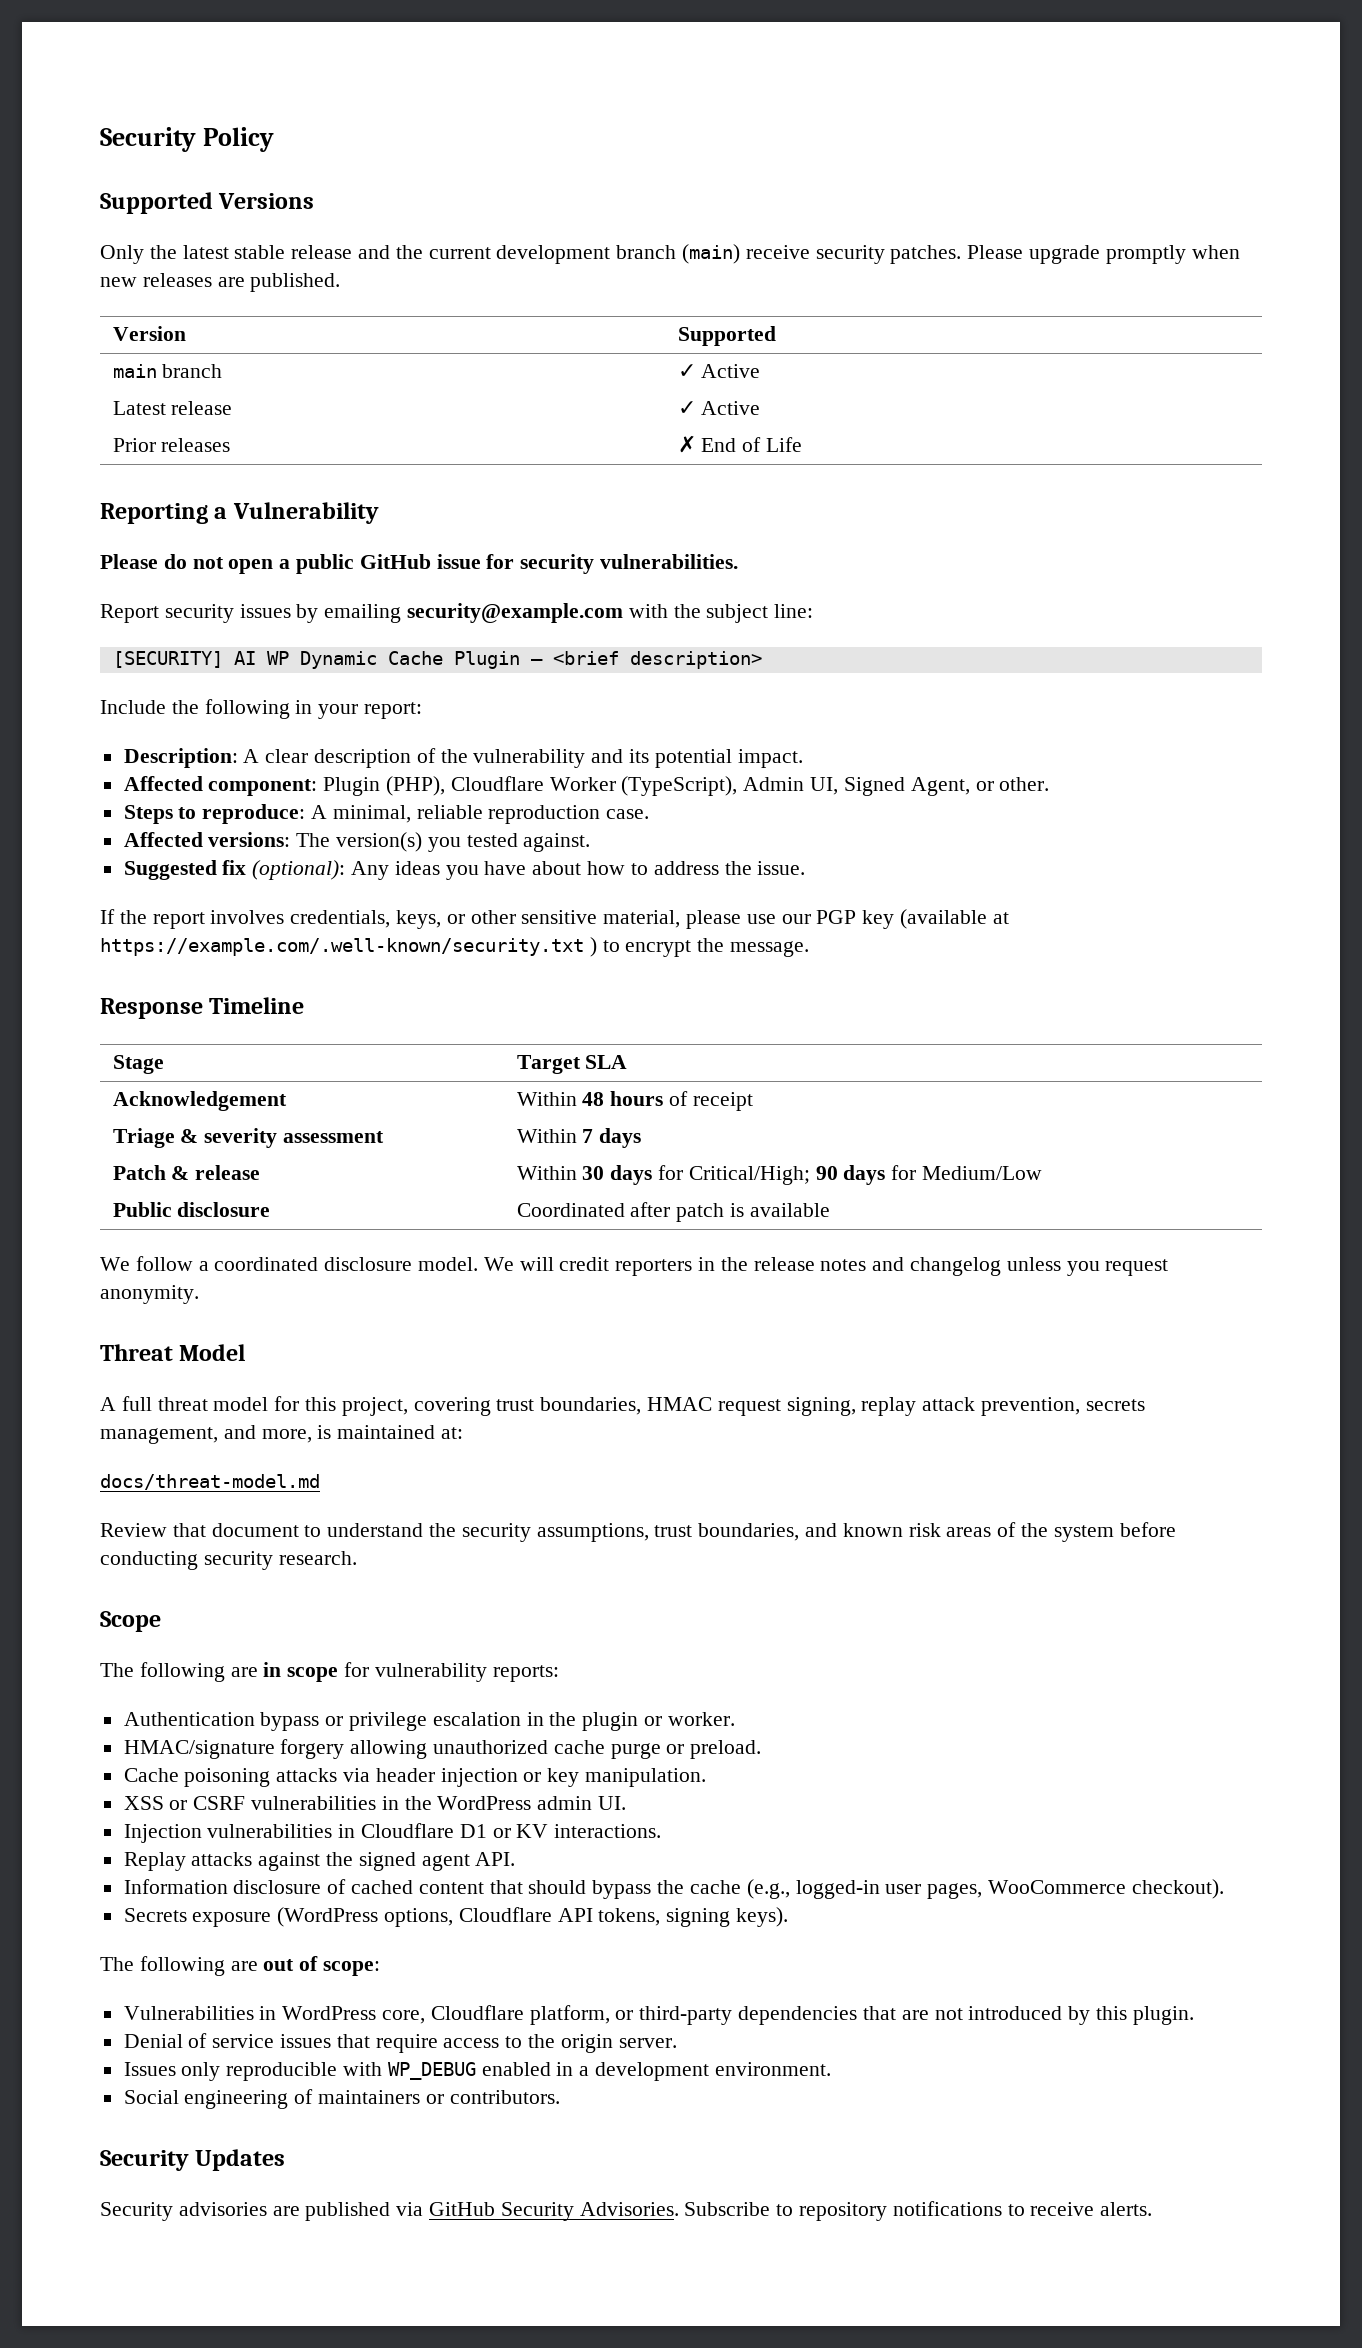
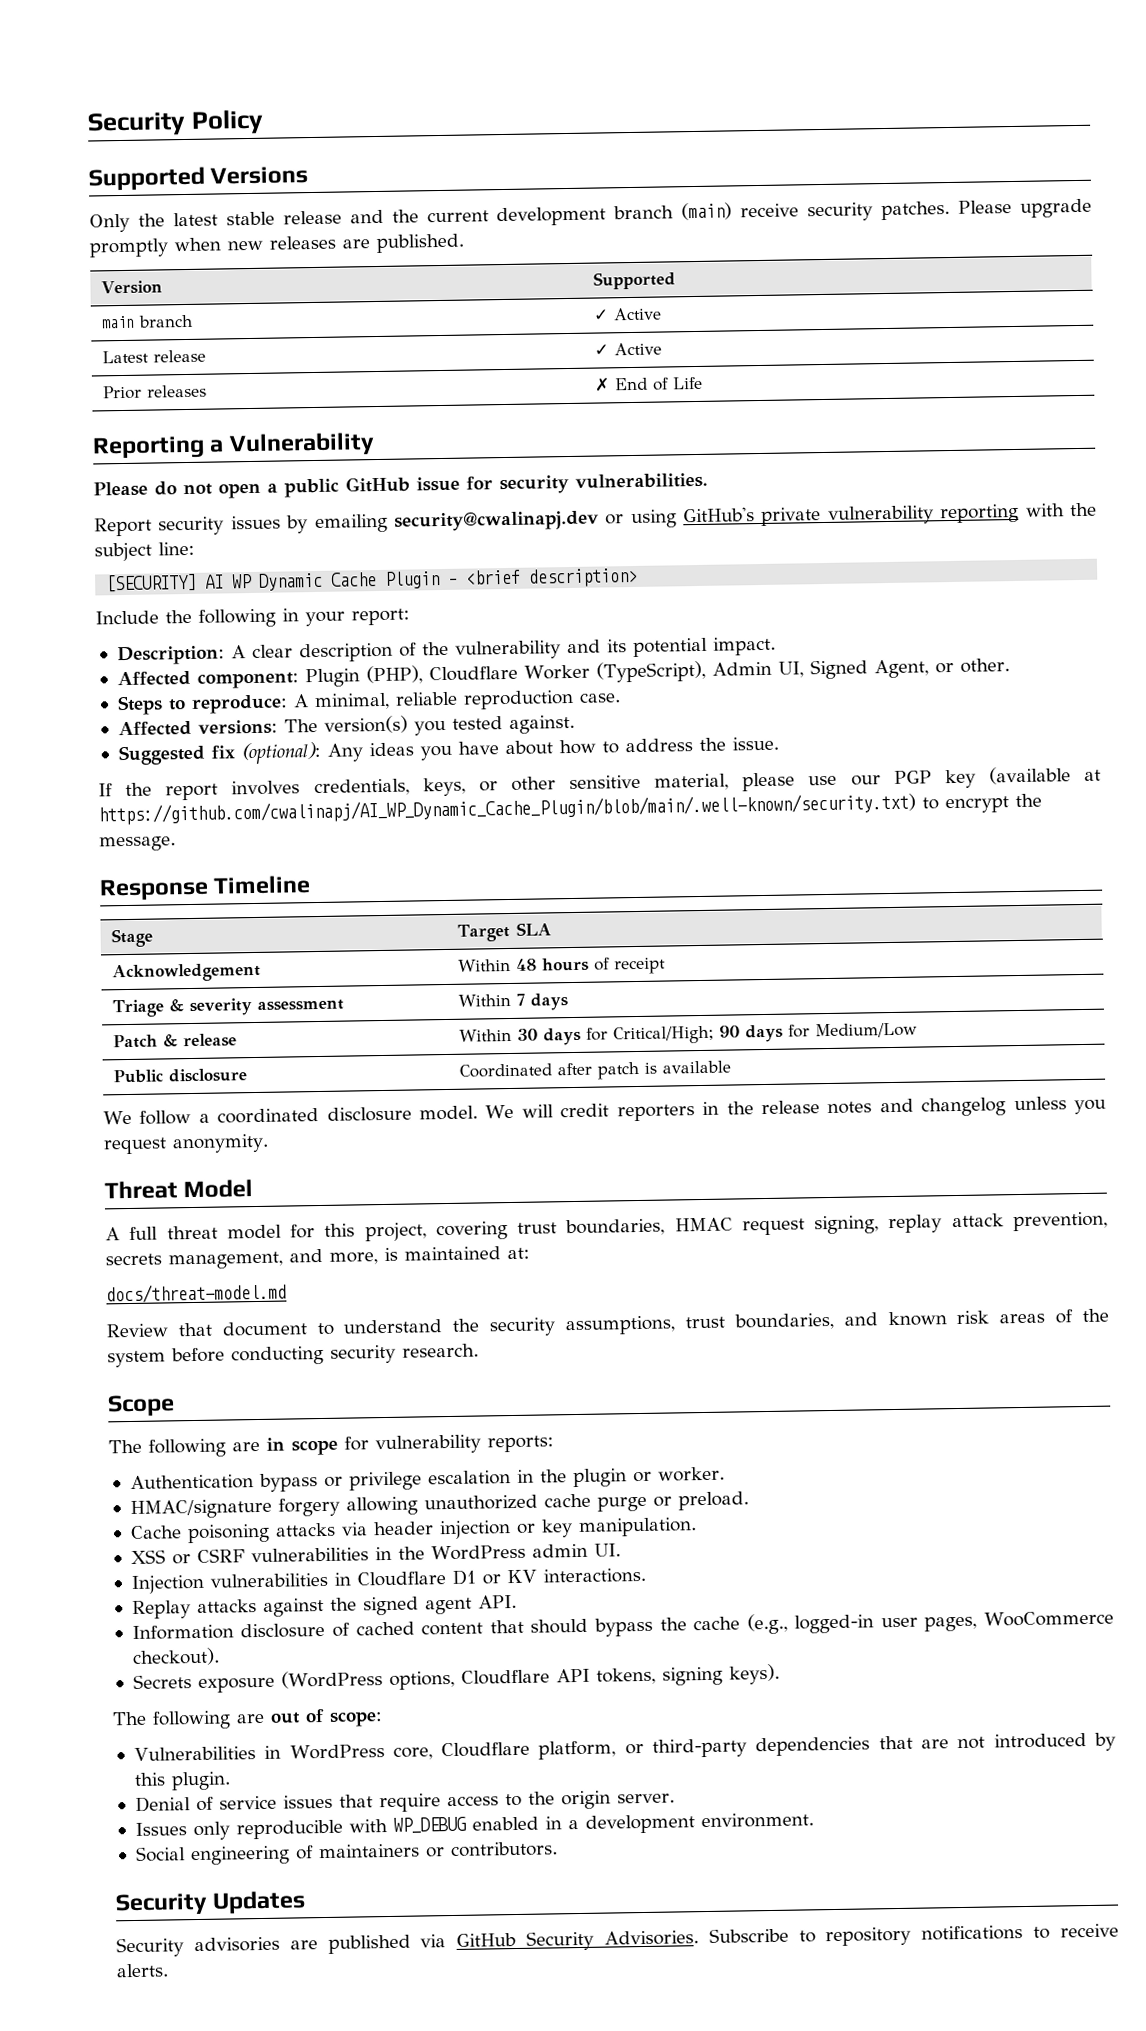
[407,603,624,623] security@example.com -> [393,503,1020,532] security@cwalinapj.dev or using GitHub's private vulnerability reporting
[100,937,597,957] https://example.com/.well-known/security.txt ) -> [98,792,916,826] https://github.com/cwalinapj/AI_WP_Dynamic_Cache_Plugin/blob/main/.well-known/security.txt)

